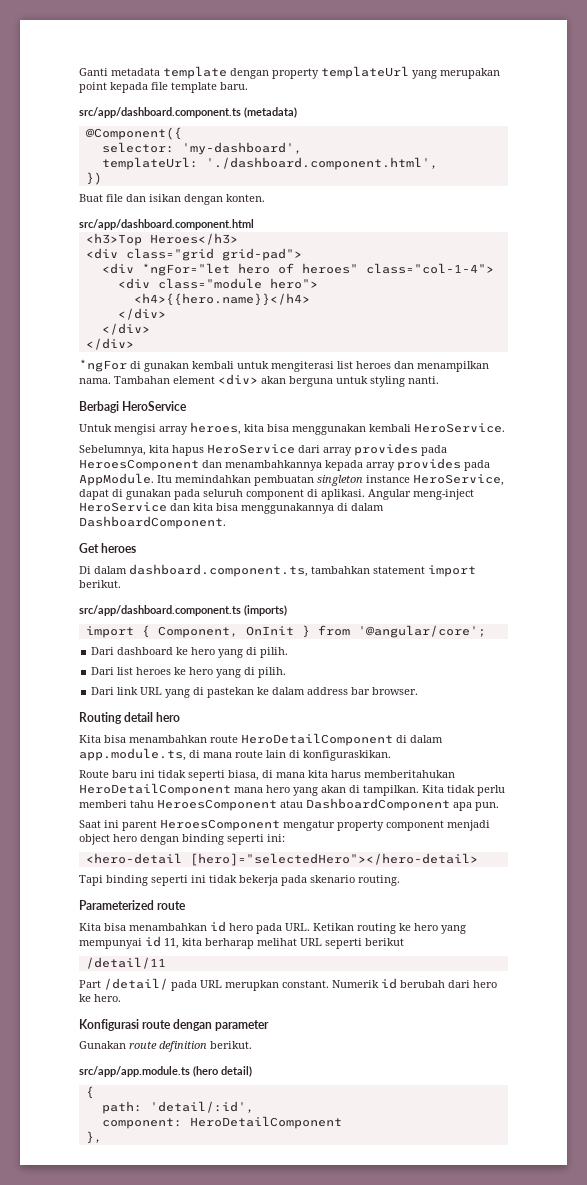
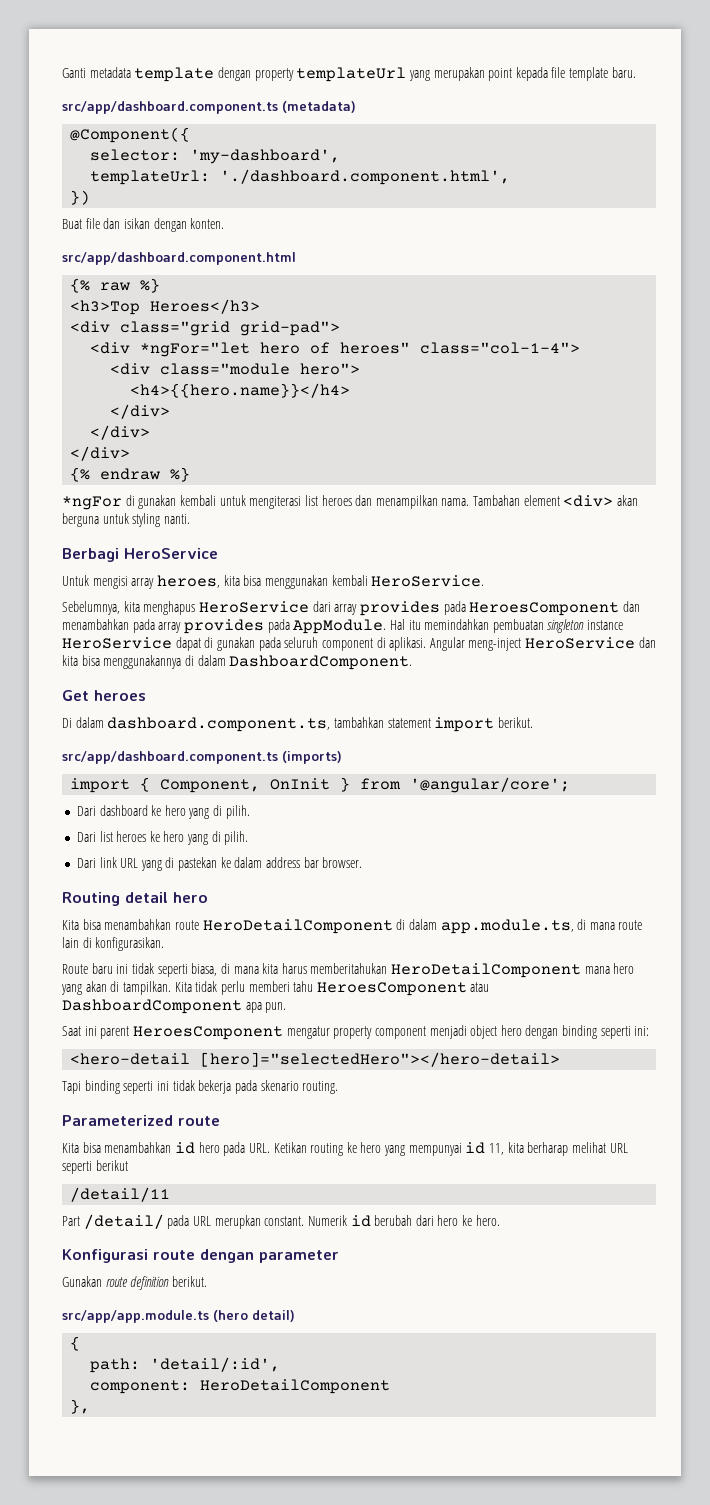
(254, 224) none -> [70,278,161,293] // {% raw %}
(134, 344) none -> [70,467,191,482] // {% endraw %}
[172,445,204,456] hapus -> [143,601,196,615] menghapus
[225,460,363,471] menambahkannya kepada -> [62,619,155,633] menambahkan pada
[157,475,172,483] Itu -> [389,619,421,630] Hal itu
[413,474,504,486] HeroService, -> [62,637,172,649] HeroService
[303,750,391,761] konfiguraskikan. -> [95,937,165,951] konfigurasikan.

